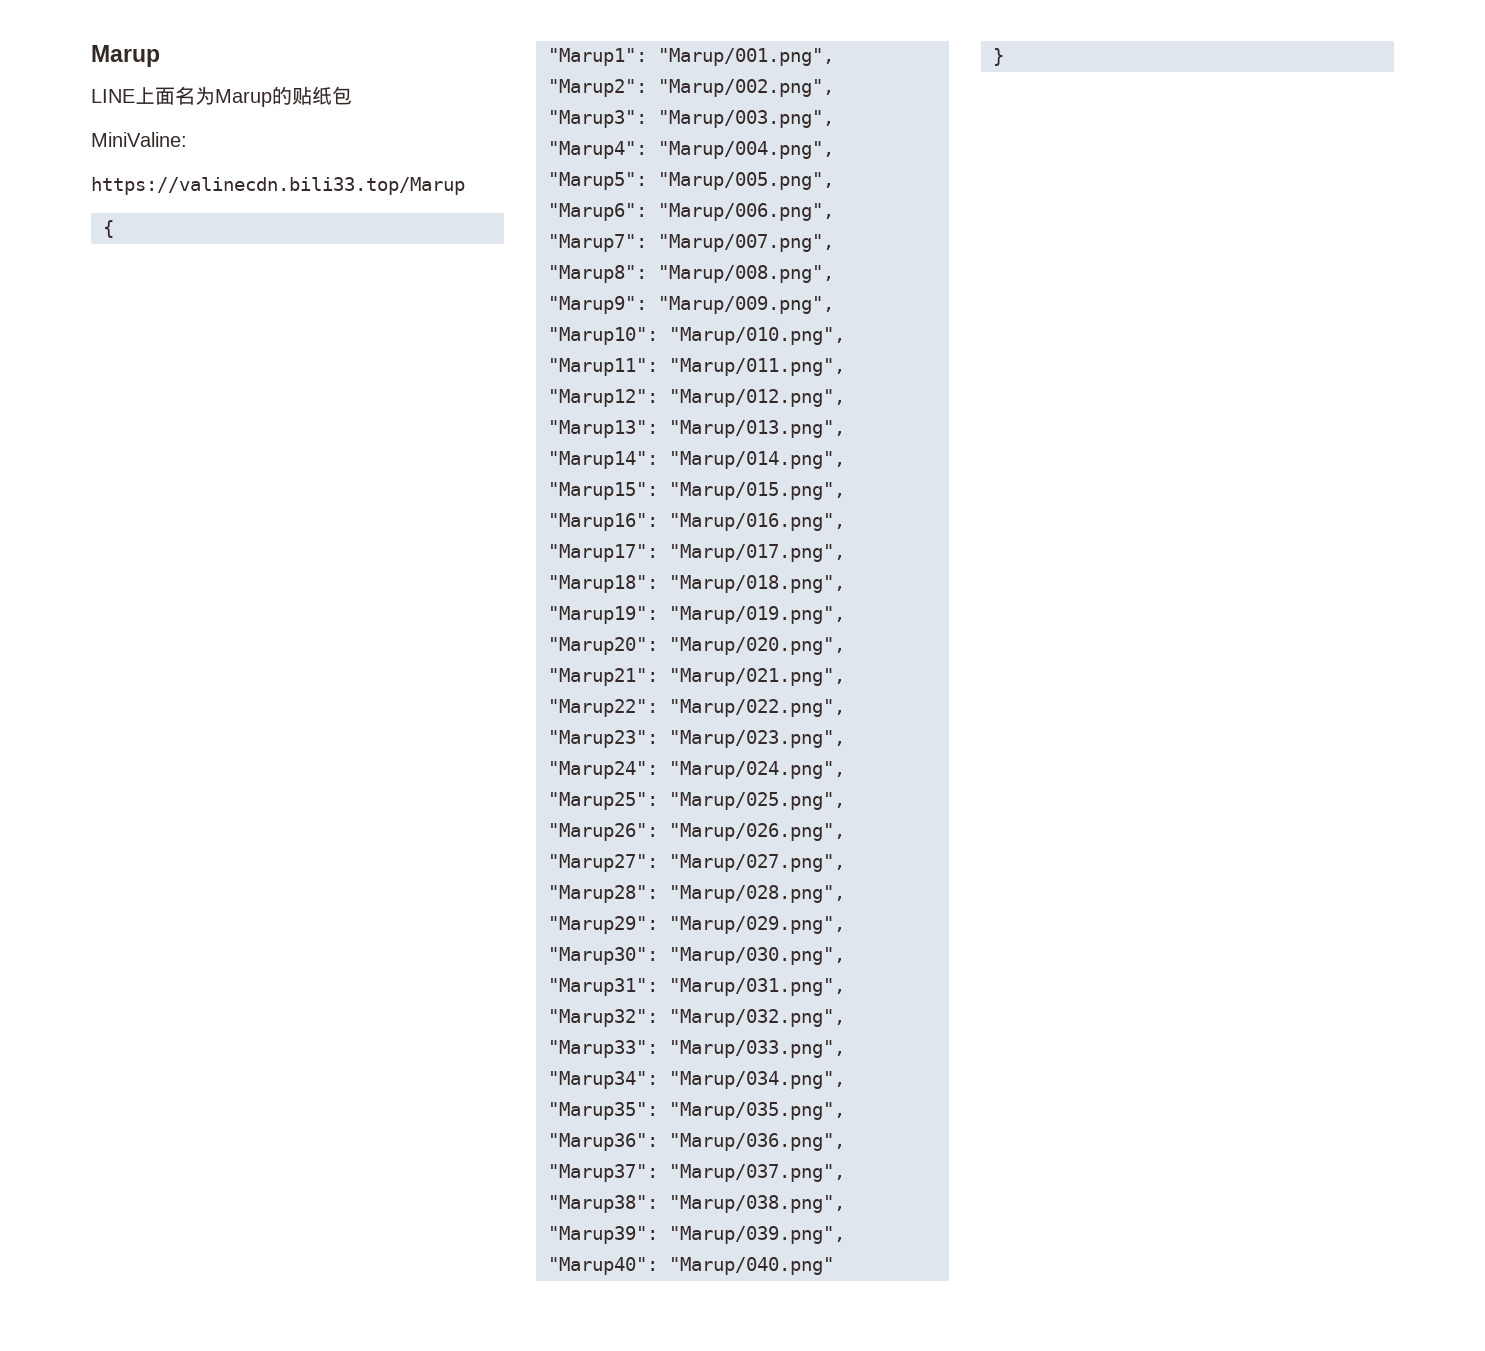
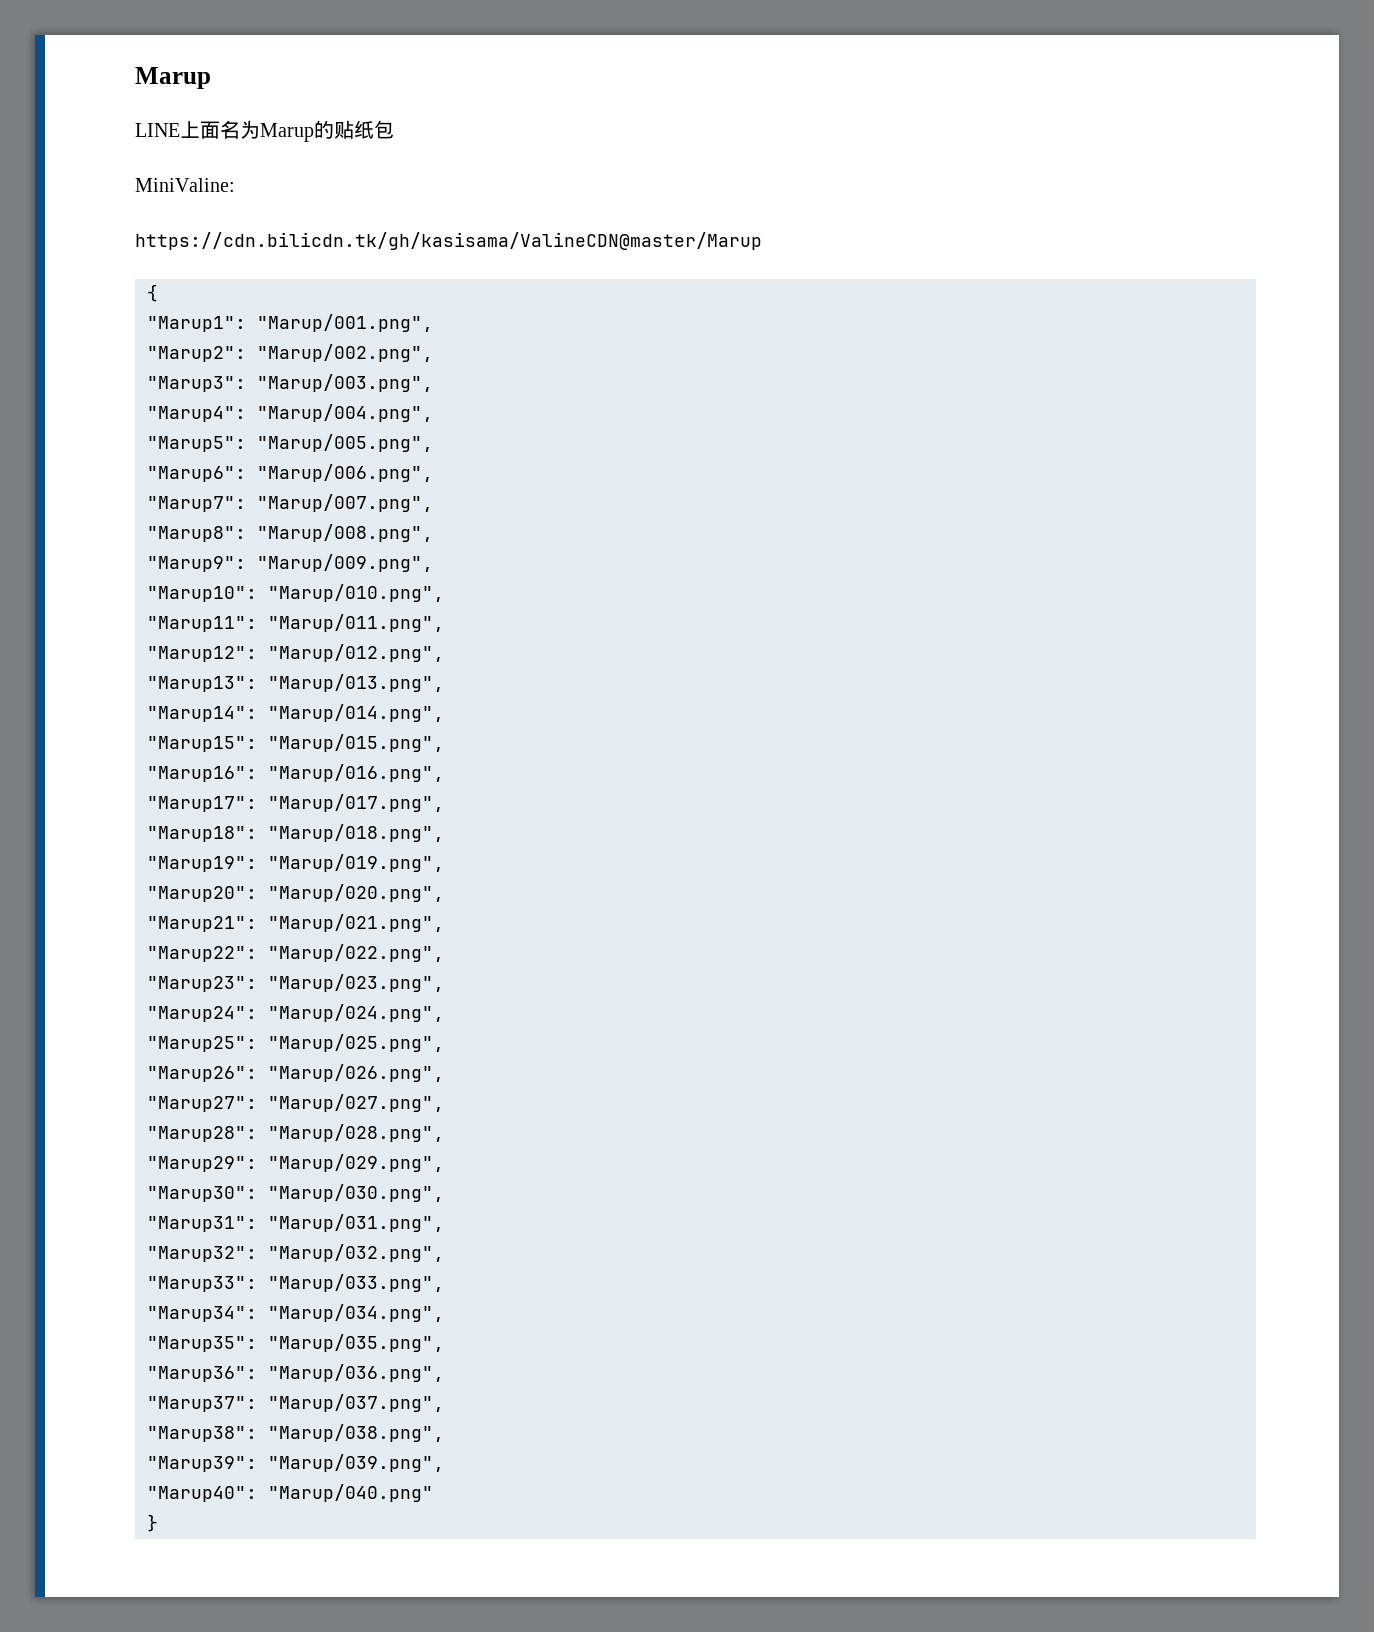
[91,177,465,195] https://valinecdn.bili33.top/Marup -> [135,232,762,250] https://cdn.bilicdn.tk/gh/kasisama/ValineCDN@master/Marup

